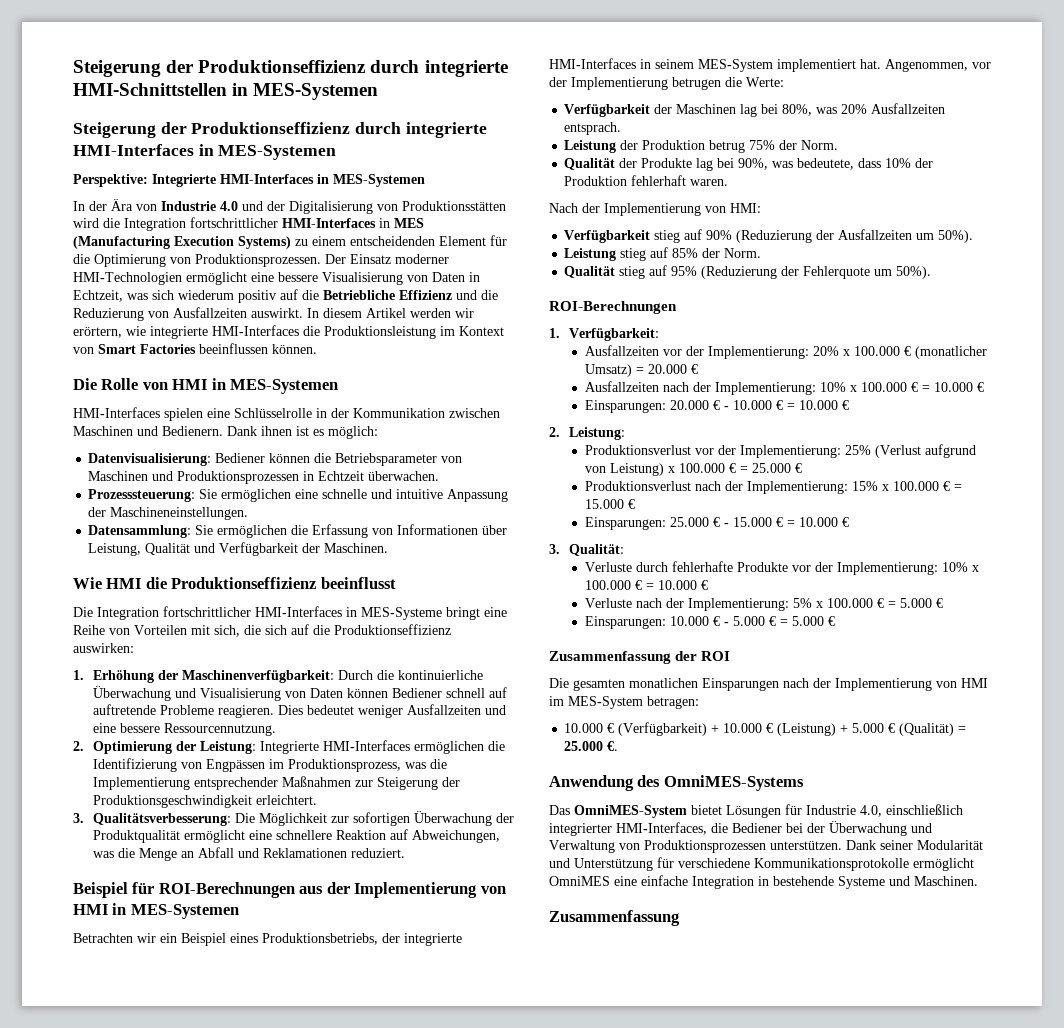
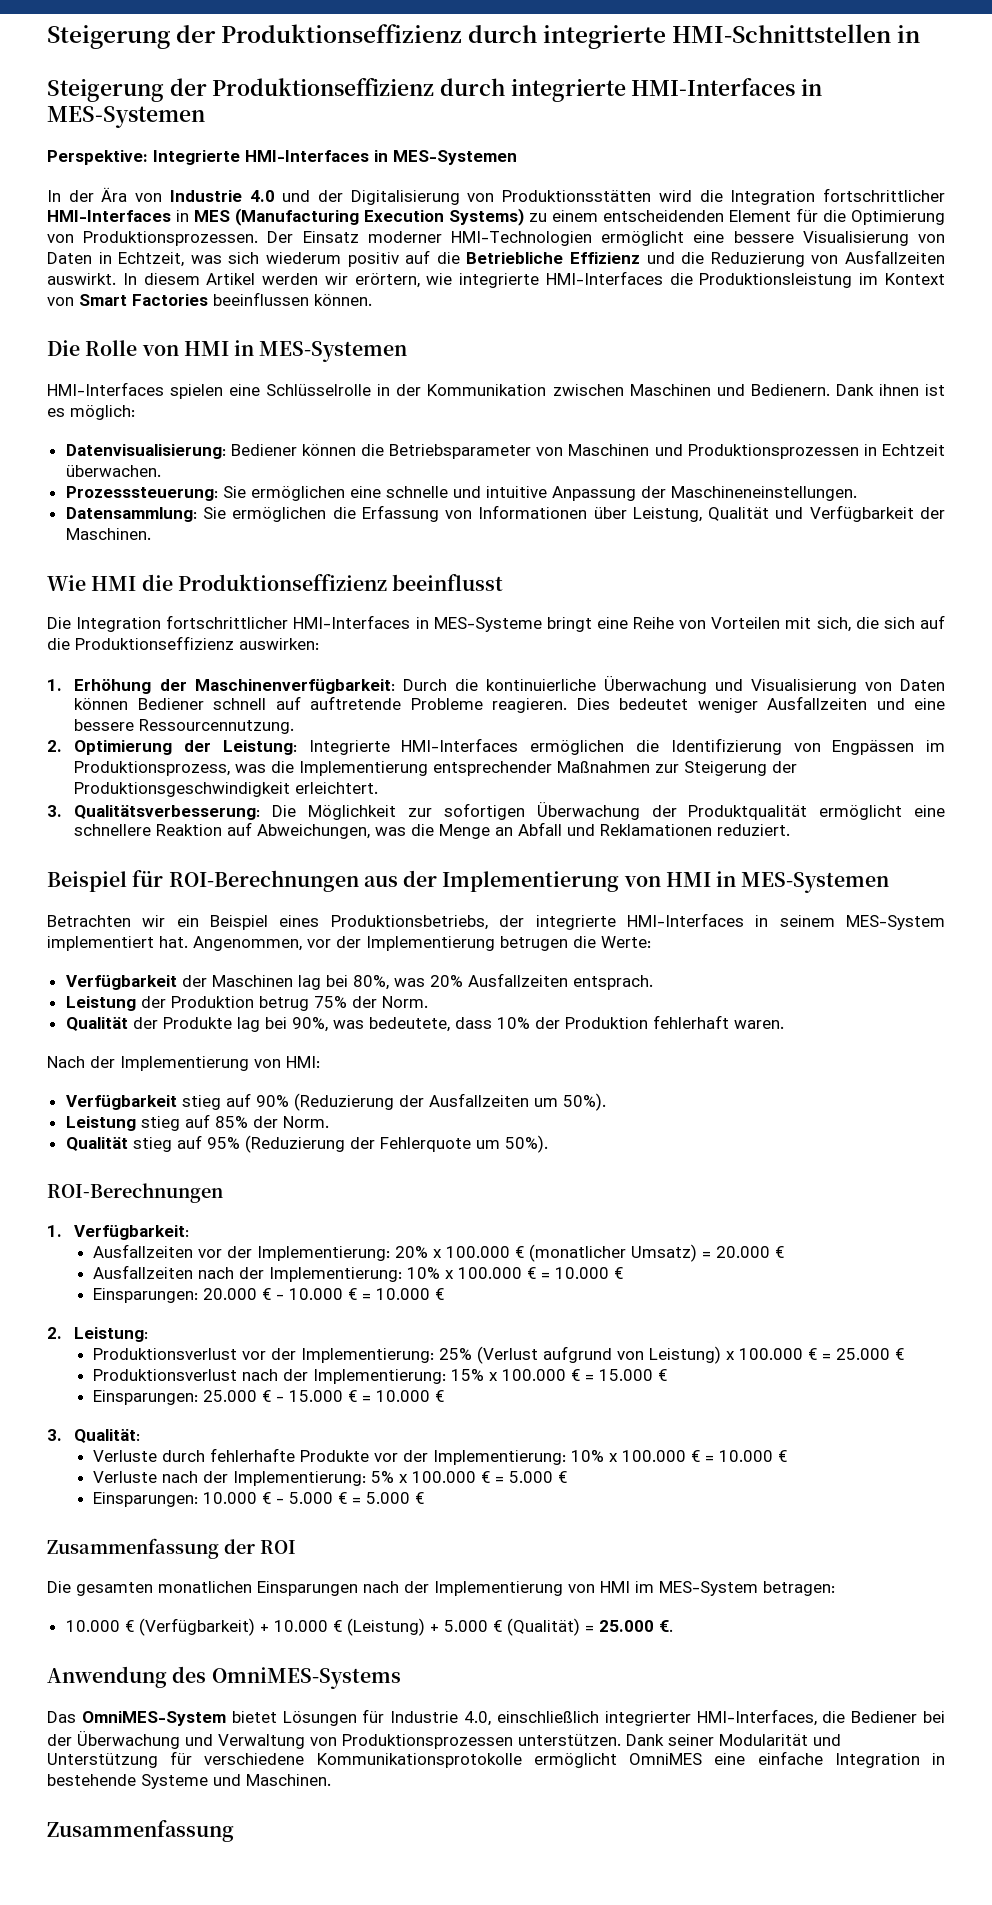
[253,83,379,100] MES-Systemen -> (921, 34) none

